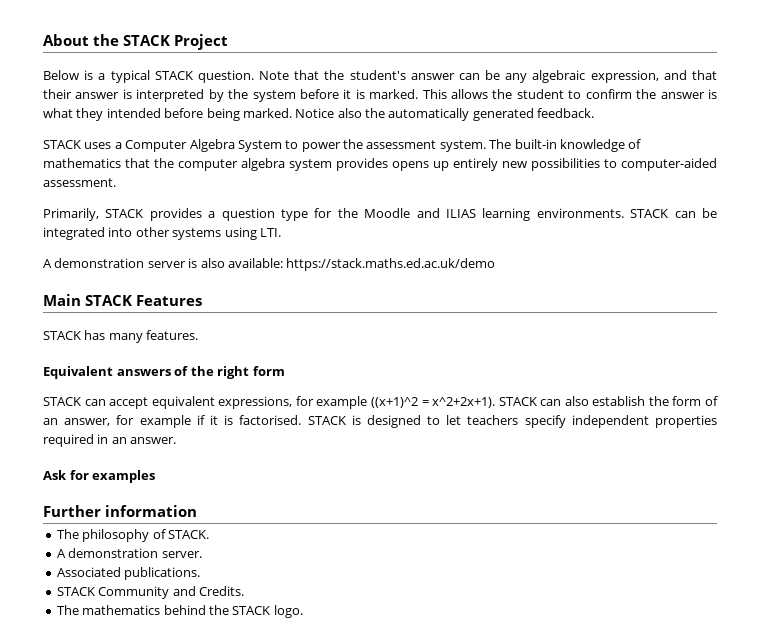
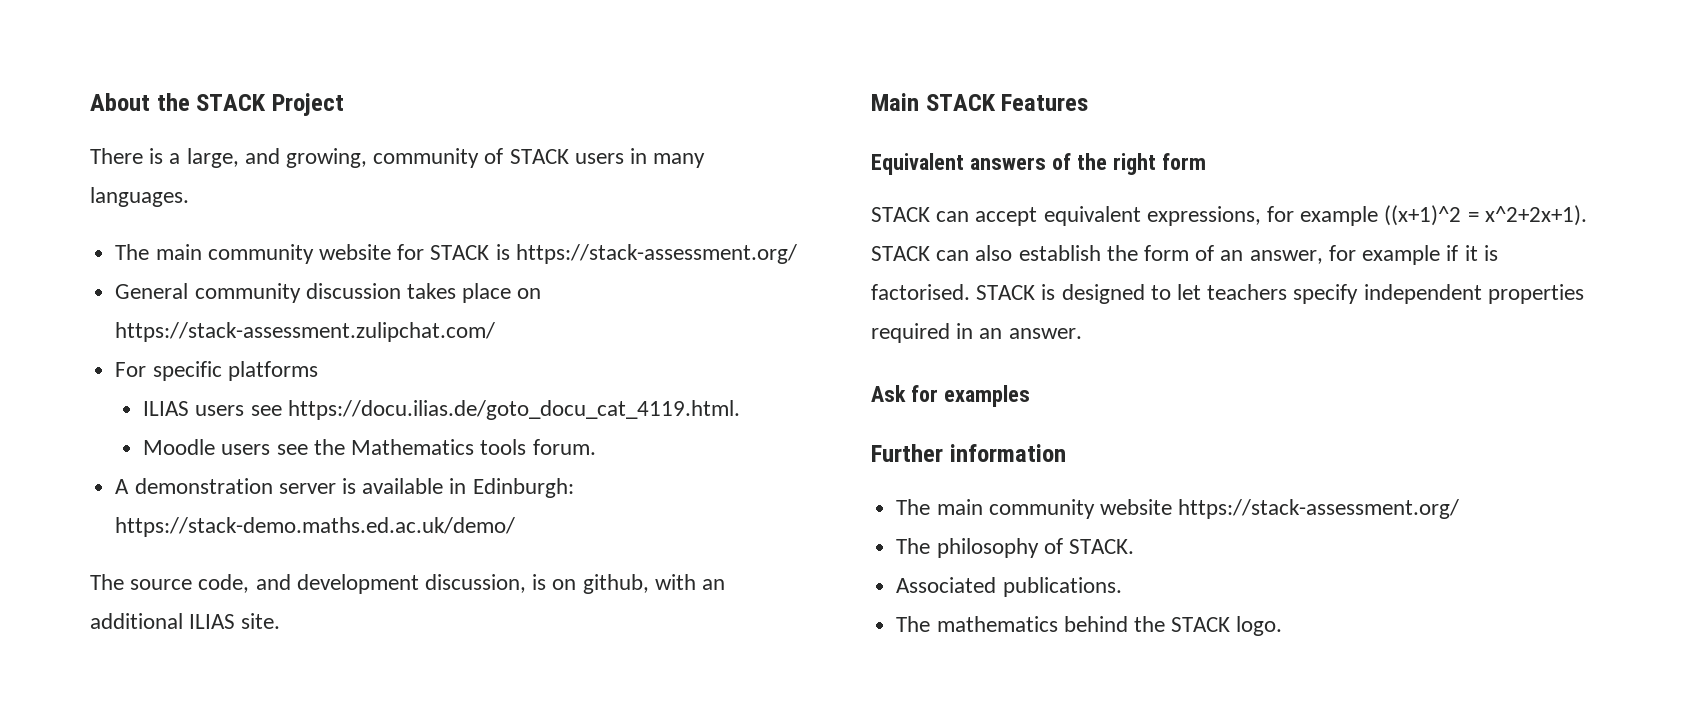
[43,70,79,80] Below -> [90,148,143,164] There
[110,70,717,83] [43,89,718,102] [43,108,595,121] [43,139,642,152] [43,158,717,171] [43,178,116,187] [43,208,717,221] [43,227,281,240] [43,258,496,271] typical STACK question. Note that the student's answer can be any algebraic expression, and that their answer is interpreted by the system before it is marked. This allows the student to confirm the answer is what they intended before being marked. Notice also the automatically generated feedback. // STACK uses a Computer Algebra System to power the assessment system. The built-in knowledge of mathematics that the computer algebra system provides opens up entirely new possibilities to computer-aided assessment. // Primarily, STACK provides a question type for the Moodle and ILIAS learning environments. STACK can be integrated into other systems using LTI. // A demonstration server is also available: https://stack.maths.ed.ac.uk/demo -> [186,148,706,168] [90,187,189,207] [115,244,797,264] [115,283,542,303] [115,322,496,342] [115,361,318,381] [143,400,740,420] [143,439,596,455] [115,478,574,498] [115,517,516,537] [90,574,726,594] [90,613,281,629] large, and growing, community of STACK users in many languages. // The main community website for STACK is https://stack-assessment.org/ // General community discussion takes place on https://stack-assessment.zulipchat.com/ // For specific platforms // ILIAS users see https://docu.ilias.de/goto_docu_cat_4119.html. // Moodle users see the Mathematics tools forum. // A demonstration server is available in Edinburgh: https://stack-demo.maths.ed.ac.uk/demo/ // The source code, and development discussion, is on github, with an additional ILIAS site.
[43,330,199,343] // STACK has many features. -> (1089, 102) none
(197, 511) none -> [896,499,1460,519] // The main community website https://stack-assessment.org/
[56,548,202,558] // A demonstration server. -> (1134, 546) none
[56,586,244,599] // STACK Community and Credits. -> (1122, 587) none

